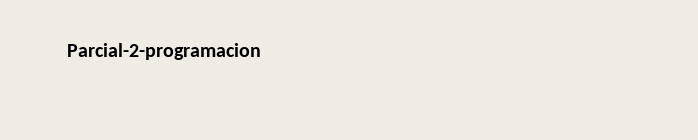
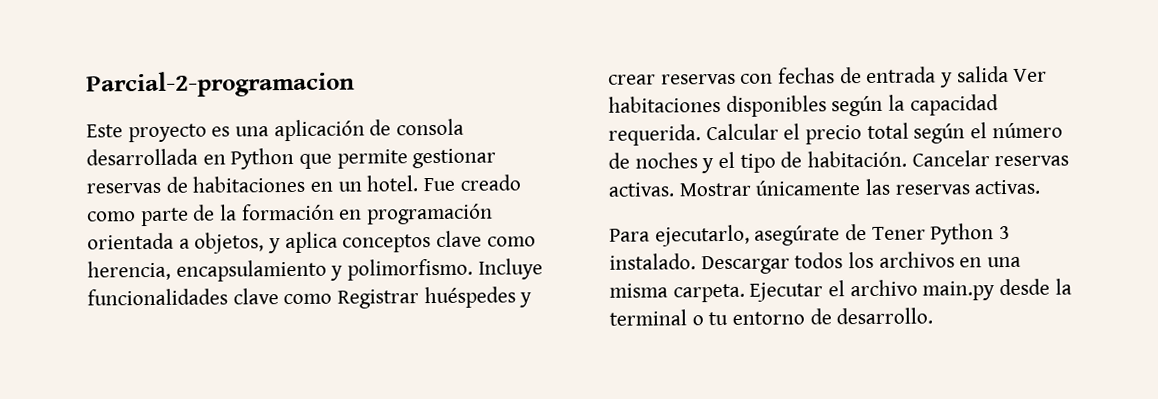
(261, 51) none -> [86,118,465,143] [86,147,497,170] [86,174,521,194] [87,203,494,227] [87,230,536,254] [87,258,543,282] [87,286,533,309] [608,66,1048,88] [608,94,999,117] [608,122,1063,146] [608,150,1070,174] [608,178,1041,197] [609,223,1011,247] [609,251,1022,275] [609,278,1072,303] [609,307,934,326] // Este proyecto es una aplicación de consola desarrollada en Python que permite gestionar reservas de habitaciones en un hotel. Fue creado como parte de la formación en programación orientada a objetos, y aplica conceptos clave como herencia, encapsulamiento y polimorfismo. Incluye funcionalidades clave como Registrar huéspedes y crear reservas con fechas de entrada y salida Ver habitaciones disponibles según la capacidad requerida. Calcular el precio total según el número de noches y el tipo de habitación. Cancelar reservas activas. Mostrar únicamente las reservas activas. // Para ejecutarlo, asegúrate de Tener Python 3 instalado. Descargar todos los archivos en una misma carpeta. Ejecutar el archivo main.py desde la terminal o tu entorno de desarrollo.

